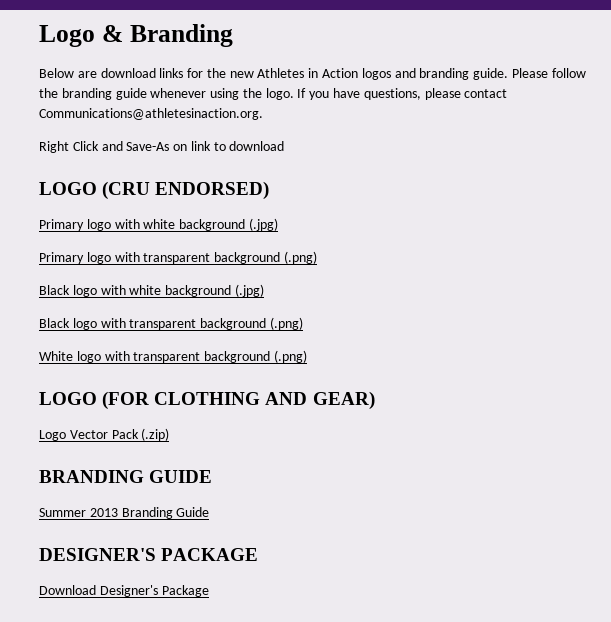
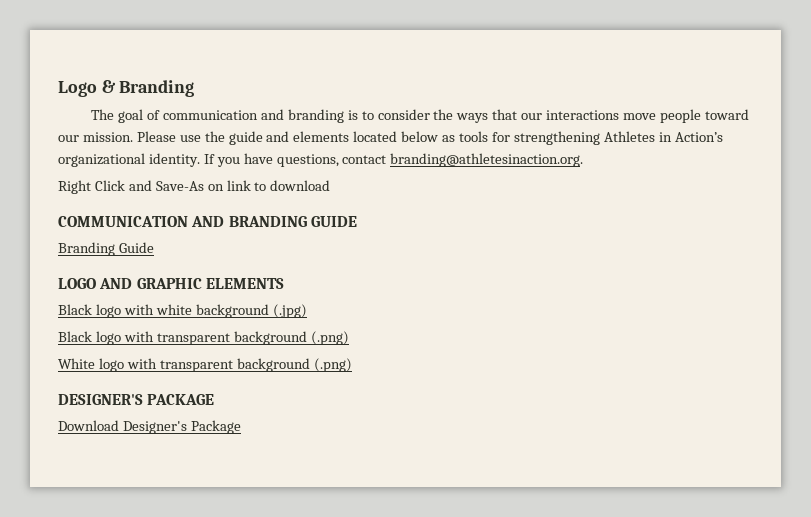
[39,68,586,80] [39,88,294,100] Below are download links for the new Athletes in Action logos and branding guide. Please follow the branding guide whenever using the logo. -> [91,109,749,123] [58,131,723,145] [58,153,200,167] The goal of communication and branding is to consider the ways that our interactions move people toward our mission. Please use the guide and elements located below as tools for strengthening Athletes in Action’s organizational identity.
[424,88,508,100] [39,108,263,120] please contact Communications@athletesinaction.org. -> [342,153,584,167] contact branding@athletesinaction.org.
[39,181,270,200] [39,218,278,231] [39,251,317,264] LOGO (CRU ENDORSED) // Primary logo with white background (.jpg) // Primary logo with transparent background (.png) -> [58,216,357,227] [58,242,154,256] [58,278,284,289] COMMUNICATION AND BRANDING GUIDE // Branding Guide // LOGO AND GRAPHIC ELEMENTS
[39,391,375,410] [39,428,170,441] [39,470,213,483] [39,507,210,519] // LOGO (FOR CLOTHING AND GEAR) // Logo Vector Pack (.zip) // BRANDING GUIDE // Summer 2013 Branding Guide -> (352, 365) none

